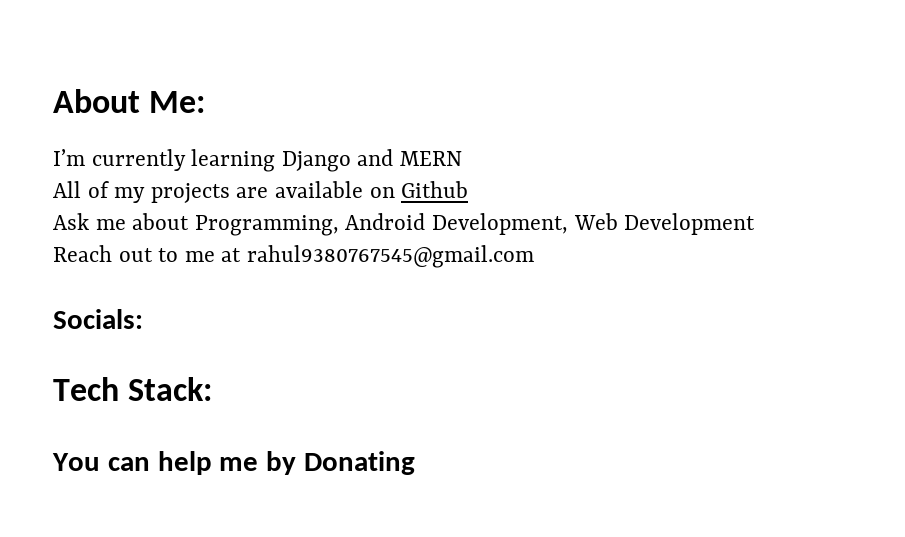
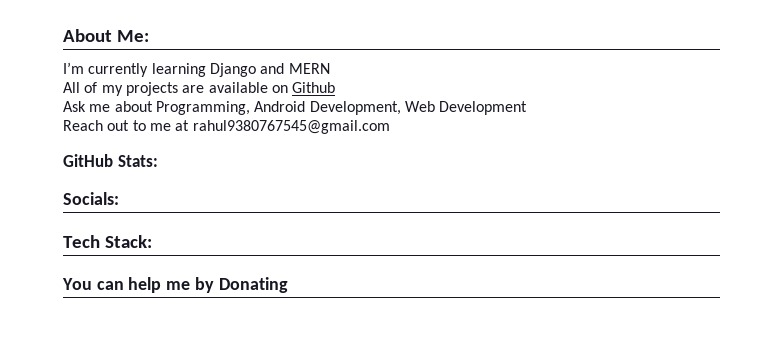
(535, 256) none -> [63,154,158,167] // GitHub Stats:

